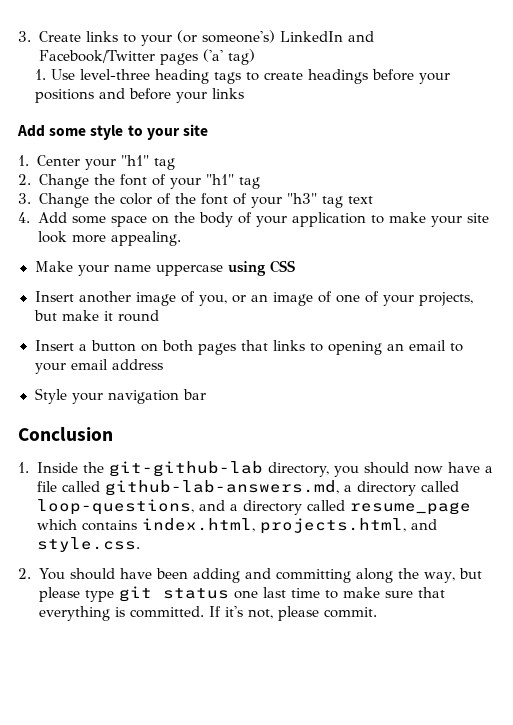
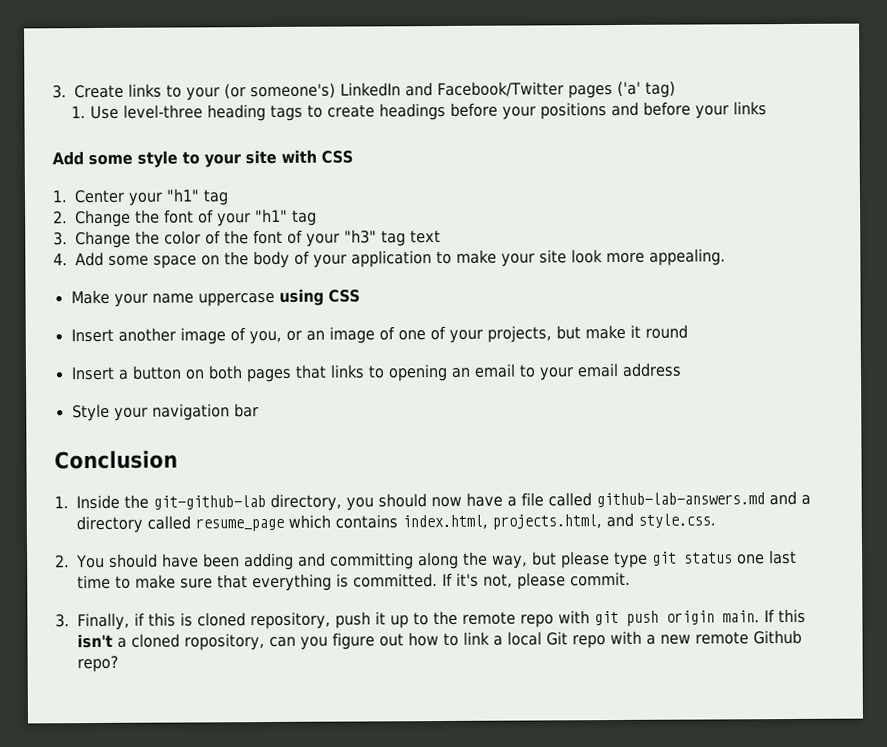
(208, 130) none -> [281,149,353,164] with CSS
[104,480,459,496] [36,499,194,515] github-lab-answers.md, a directory called loop-questions, -> [596,492,765,508] github-lab-answers.md
(377, 612) none -> [55,608,806,631] [77,629,802,651] [77,655,119,673] // 3. Finally, if this is cloned repository, push it up to the remote repo with git push origin main. If this isn't a cloned ropository, can you figure out how to link a local Git repo with a new remote Github repo?

